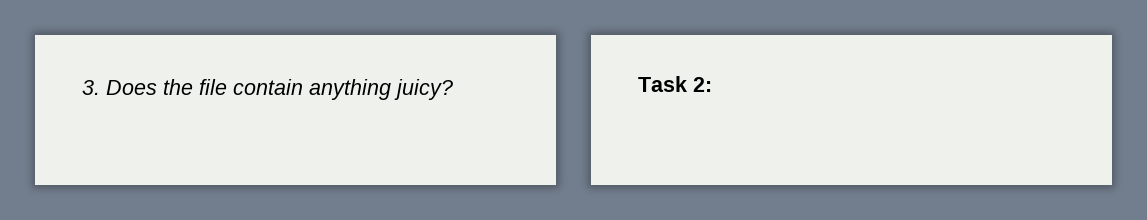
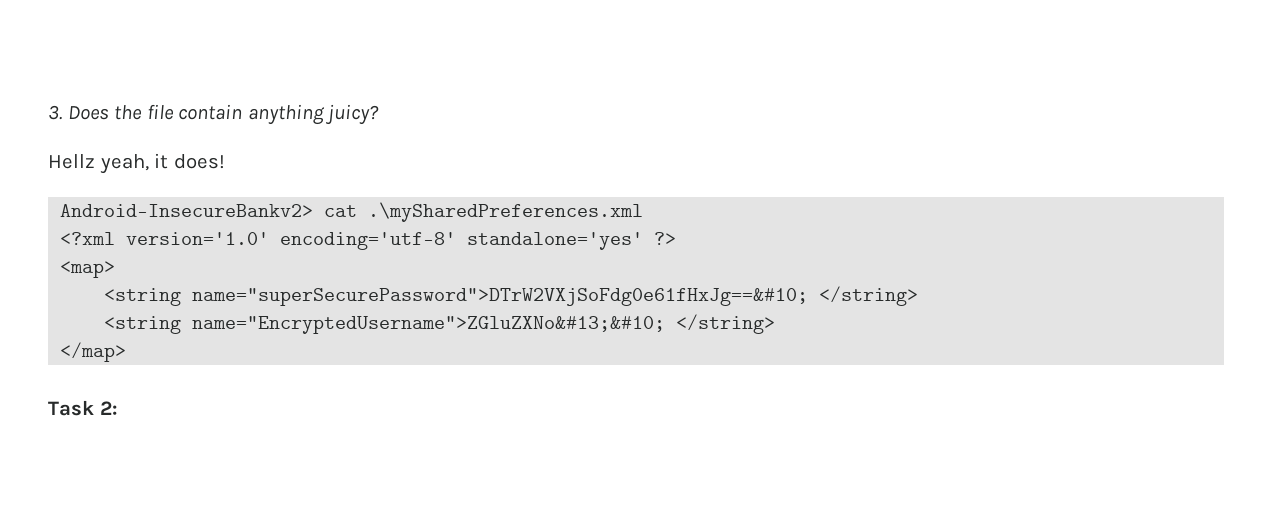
(453, 89) none -> [48,153,225,174] [60,202,644,222] [60,232,677,250] [60,261,116,278] [104,286,919,306] [104,314,776,334] [60,342,127,362] // Hellz yeah, it does! // Android-InsecureBankv2> cat .\mySharedPreferences.xml // <?xml version='1.0' encoding='utf-8' standalone='yes' ?> // <map> // <string name="superSecurePassword">DTrW2VXjSoFdg0e61fHxJg==&#10; </string> // <string name="EncryptedUsername">ZGluZXNo&#13;&#10; </string> // </map>

